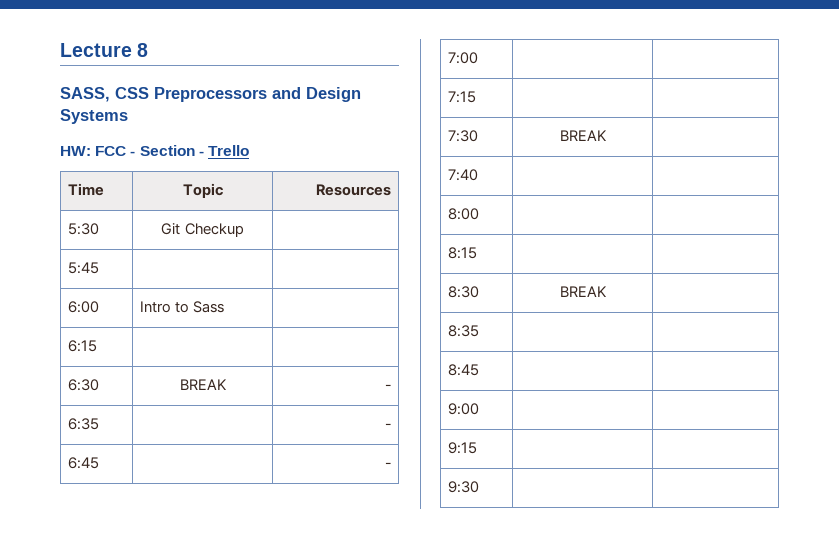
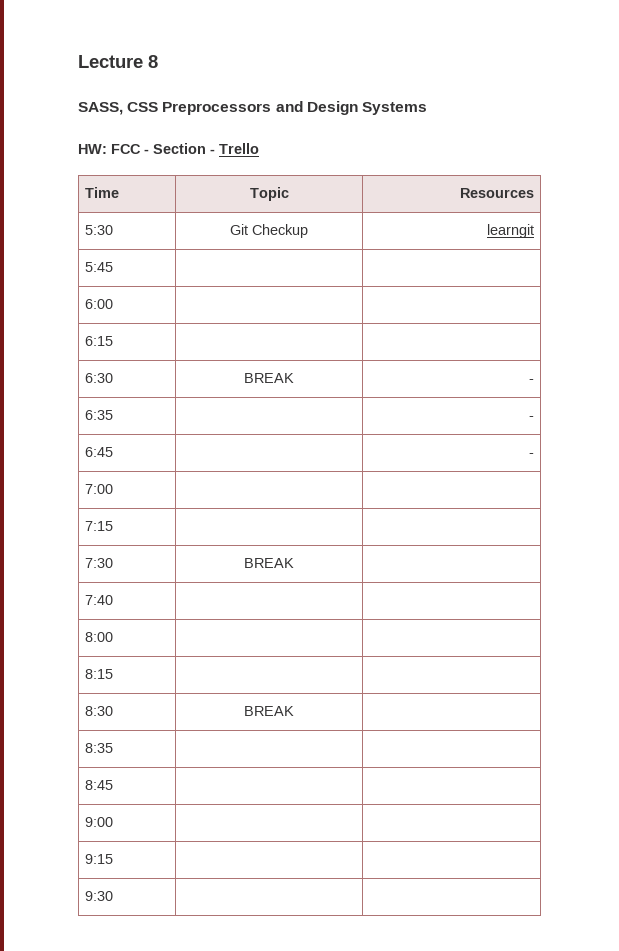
(244, 230) none -> [486,224,534,238] learngit
[140,301,225,313] Intro to Sass -> (114, 304) none

